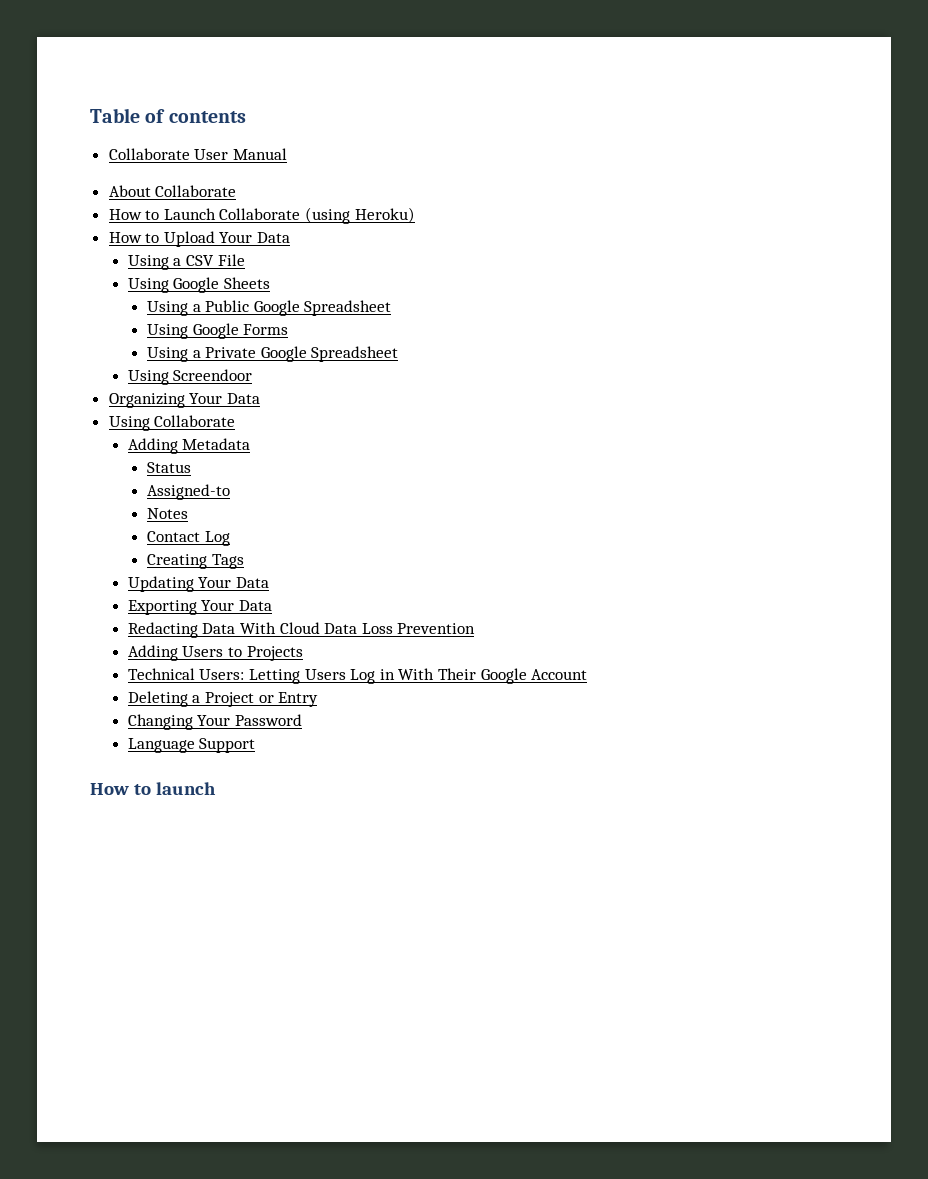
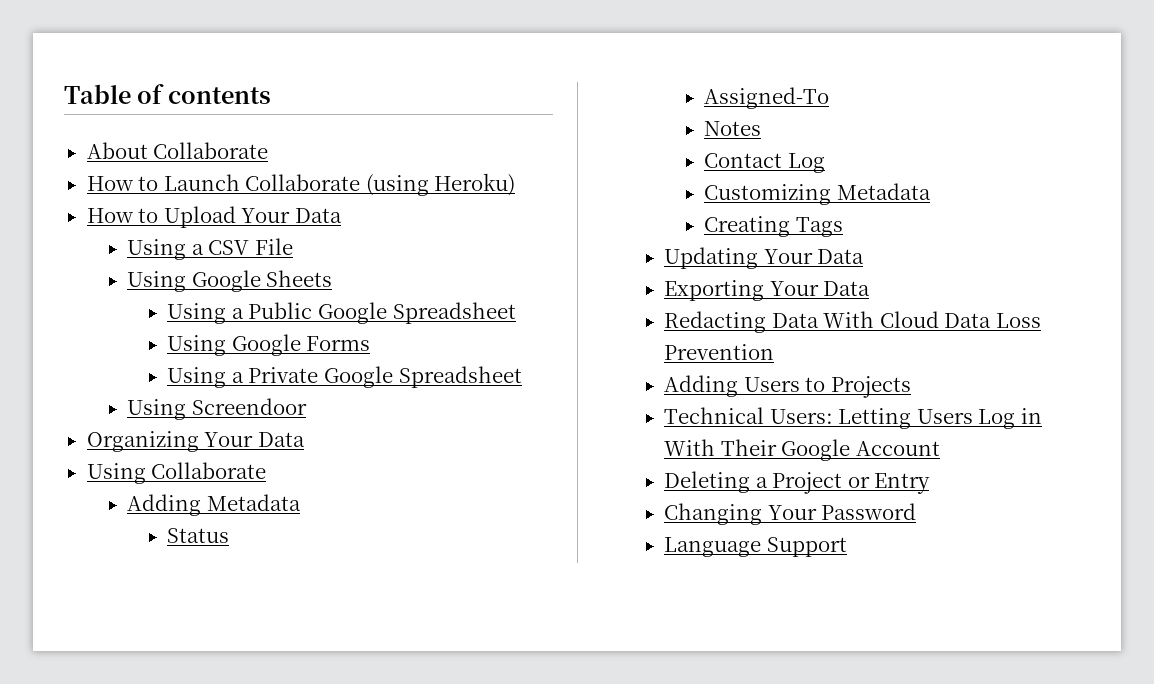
[108,148,287,160] // Collaborate User Manual -> (271, 95) none
[146,484,230,500] Assigned-to -> [704,87,830,109] Assigned-To
(230, 538) none -> [704,183,931,205] // Customizing Metadata
[90,782,216,795] // How to launch -> (847, 547) none

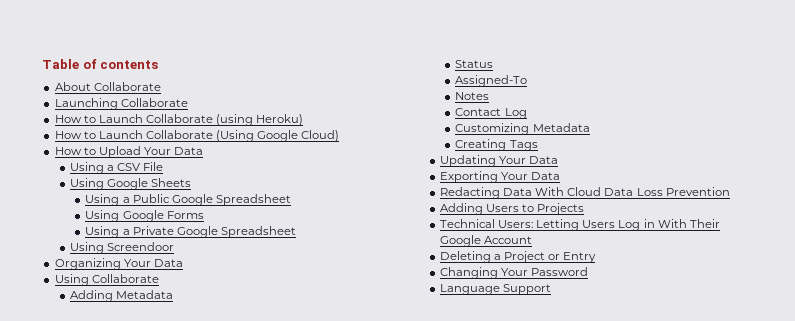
(269, 150) none -> [54,98,188,110] // Launching Collaborate
(516, 184) none -> [54,130,340,142] // How to Launch Collaborate (Using Google Cloud)

